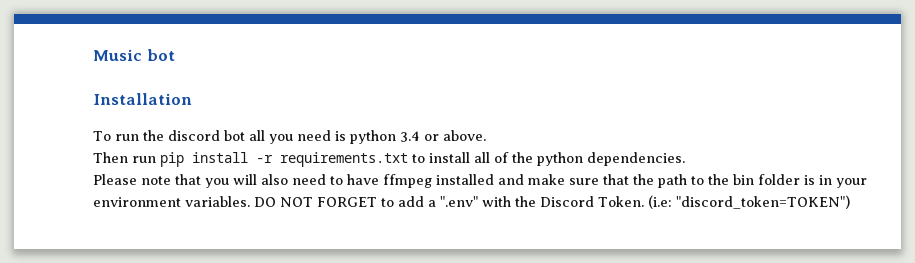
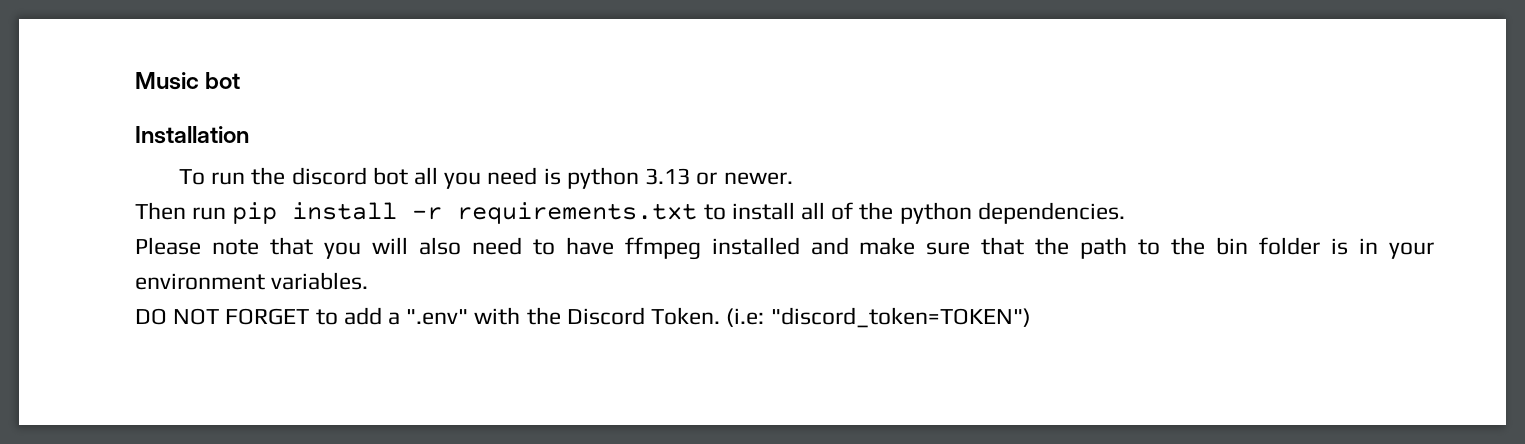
[399,130,486,142] 3.4 or above. -> [645,168,793,185] 3.13 or newer.
(250, 201) none -> (369, 281) //

